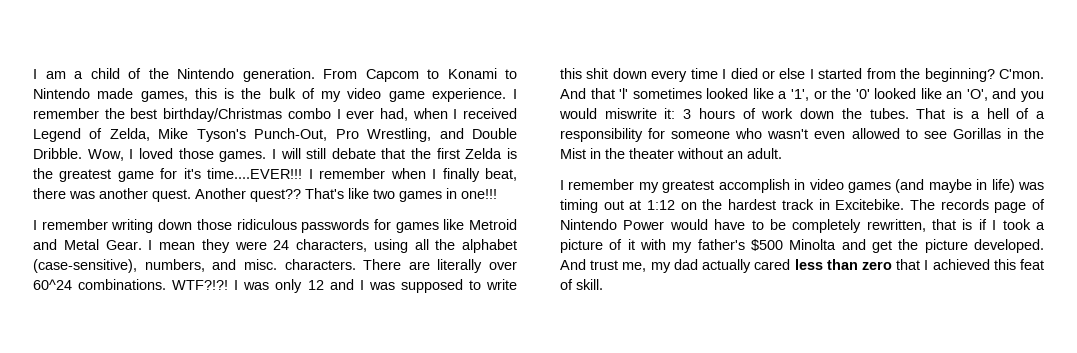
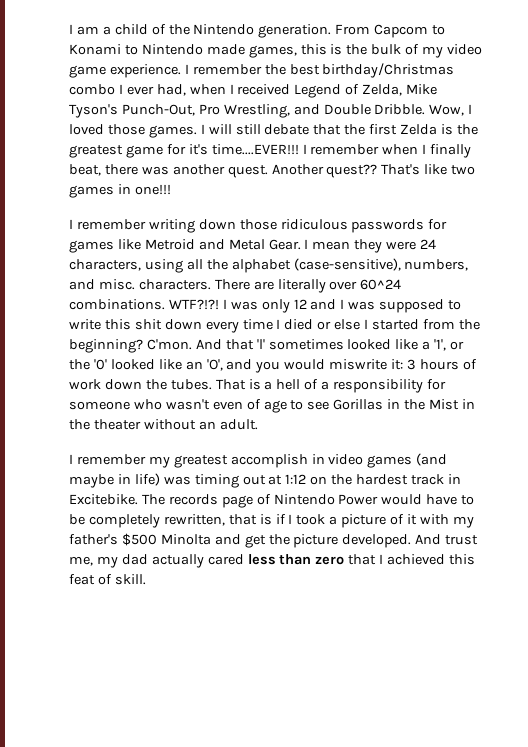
[851,128,900,139] allowed -> [246,399,287,413] of age

